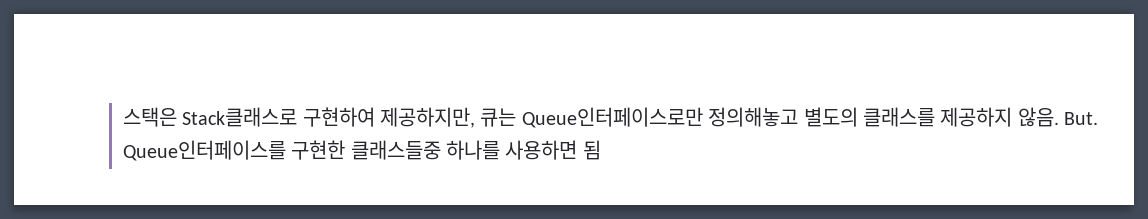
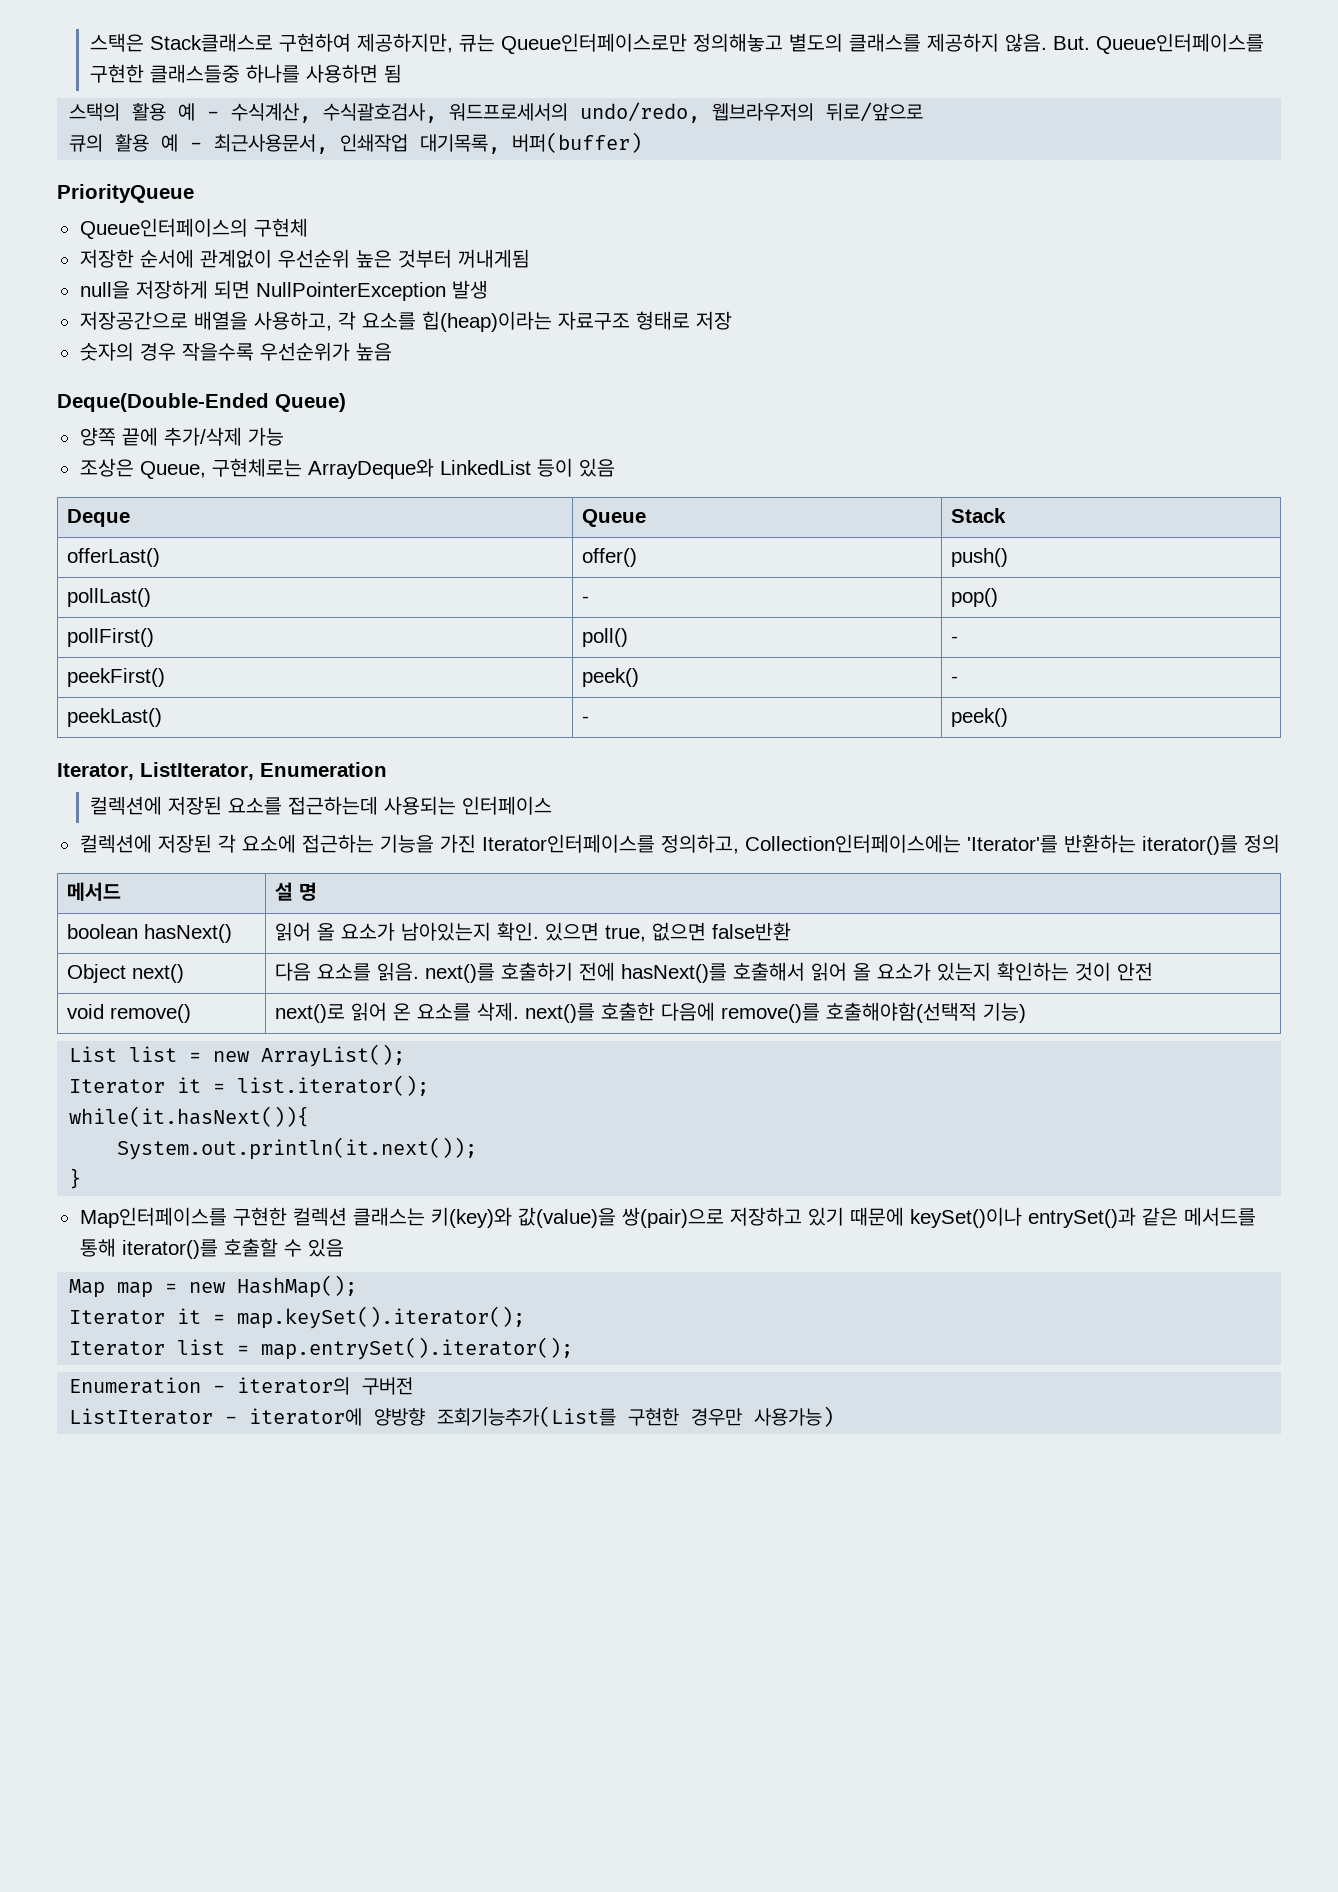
(601, 150) none -> [69,102,924,123] [69,132,643,154] [57,184,194,203] [79,218,308,239] [79,249,530,268] [79,280,488,301] [79,311,732,332] [79,342,392,361] [57,393,346,412] [79,427,284,446] [79,458,615,479] [67,509,131,527] [582,509,647,527] [951,508,1007,523] [67,548,161,567] [582,548,638,567] [951,548,1009,567] [67,588,152,607] [582,596,590,603] [951,588,999,607] [67,628,155,647] [582,628,629,647] [951,636,959,643] [67,668,166,687] [582,668,640,687] [951,676,959,683] [67,708,163,727] [582,716,590,723] [951,708,1009,727] [57,762,387,780] [90,796,553,815] [79,834,1280,855] [67,882,122,901] [275,882,318,901] [67,924,233,943] [275,922,792,942] [67,964,185,983] [275,962,1154,983] [67,1004,192,1023] [275,1002,1027,1023] [69,1044,406,1067] [69,1075,430,1096] [69,1106,310,1127] [117,1137,478,1160] [69,1168,82,1189] [79,1207,1256,1228] [79,1238,344,1259] [69,1275,358,1298] [69,1306,526,1329] [69,1337,574,1360] [69,1377,414,1395] [69,1406,835,1427] // 스택의 활용 예 - 수식계산, 수식괄호검사, 워드프로세서의 undo/redo, 웹브라우저의 뒤로/앞으로 // 큐의 활용 예 - 최근사용문서, 인쇄작업 대기목록, 버퍼(buffer) // PriorityQueue // Queue인터페이스의 구현체 // 저장한 순서에 관계없이 우선순위 높은 것부터 꺼내게됨 // null을 저장하게 되면 NullPointerException 발생 // 저장공간으로 배열을 사용하고, 각 요소를 힙(heap)이라는 자료구조 형태로 저장 // 숫자의 경우 작을수록 우선순위가 높음 // Deque(Double-Ended Queue) // 양쪽 끝에 추가/삭제 가능 // 조상은 Queue, 구현체로는 ArrayDeque와 LinkedList 등이 있음 // Deque | Queue | Stack // offerLast() | offer() | push() // pollLast() | - | pop() // pollFirst() | poll() | - // peekFirst() | peek() | - // peekLast() | - | peek() // Iterator, ListIterator, Enumeration // 컬렉션에 저장된 요소를 접근하는데 사용되는 인터페이스 // 컬렉션에 저장된 각 요소에 접근하는 기능을 가진 Iterator인터페이스를 정의하고, Collection인터페이스에는 'Iterator'를 반환하는 iterator()를 정의 // 메서드 | 설 명 // boolean hasNext() | 읽어 올 요소가 남아있는지 확인. 있으면 true, 없으면 false반환 // Object next() | 다음 요소를 읽음. next()를 호출하기 전에 hasNext()를 호출해서 읽어 올 요소가 있는지 확인하는 것이 안전 // void remove() | next()로 읽어 온 요소를 삭제. next()를 호출한 다음에 remove()를 호출해야함(선택적 기능) // List list = new ArrayList(); // Iterator it = list.iterator(); // while(it.hasNext()){ // System.out.println(it.next()); // } // Map인터페이스를 구현한 컬렉션 클래스는 키(key)와 값(value)을 쌍(pair)으로 저장하고 있기 때문에 keySet()이나 entrySet()과 같은 메서드를 통해 iterator()를 호출할 수 있음 // Map map = new HashMap(); // Iterator it = map.keySet().iterator(); // Iterator list = map.entrySet().iterator(); // Enumeration - iterator의 구버전 // ListIterator - iterator에 양방향 조회기능추가(List를 구현한 경우만 사용가능)

